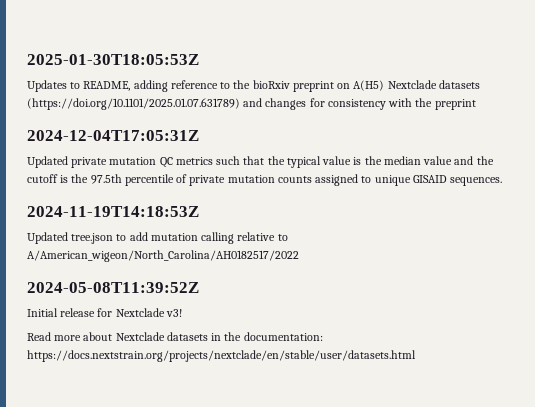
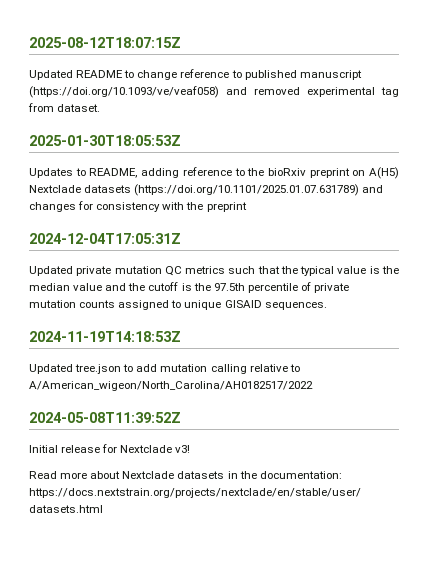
(27, 59) none -> [29,37,181,48] [29,69,362,80] [29,86,399,98] [28,103,101,112] 2025-08-12T18:07:15Z // Updated README to change reference to published manuscript (https://doi.org/10.1093/ve/veaf058) and removed experimental tag from dataset. //

